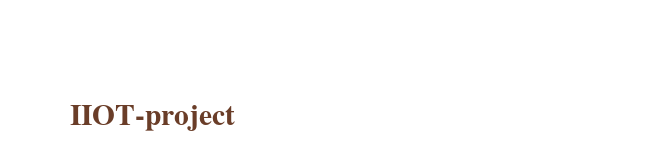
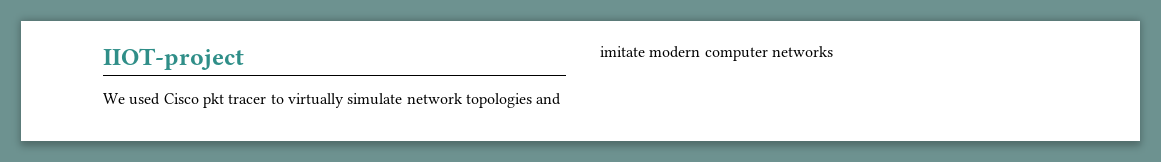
(235, 118) none -> [103,93,562,108] [600,46,833,61] // We used Cisco pkt tracer to virtually simulate network topologies and imitate modern computer networks

